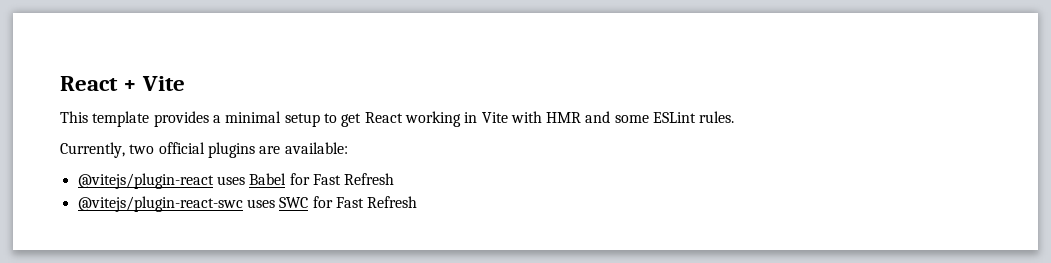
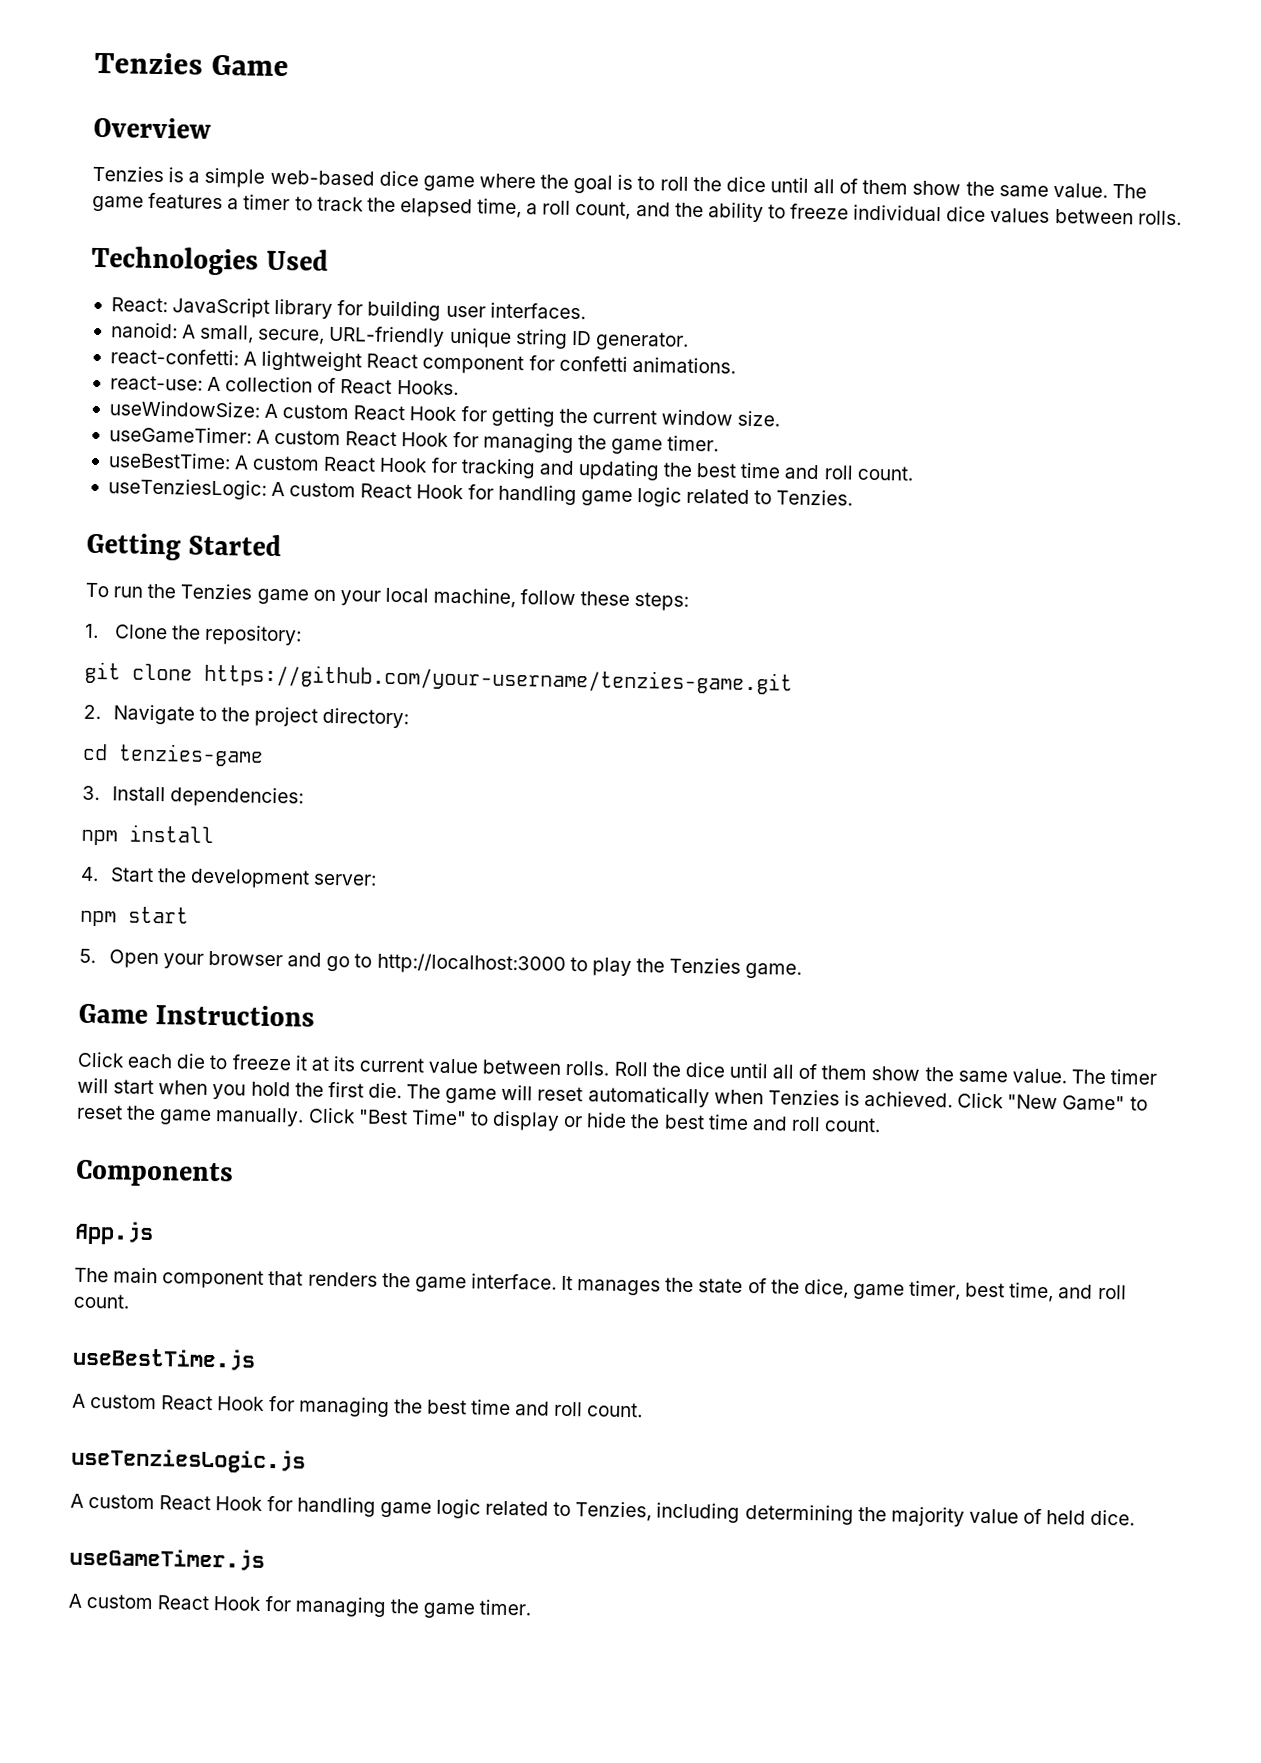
[60,76,186,91] [60,111,735,127] [60,142,348,158] [77,173,395,189] [77,196,418,212] React + Vite // This template provides a minimal setup to get React working in Vite with HMR and some ESLint rules. // Currently, two official plugins are available: // @vitejs/plugin-react uses Babel for Fast Refresh // @vitejs/plugin-react-swc uses SWC for Fast Refresh -> [94,51,290,77] [93,116,211,139] [92,165,1147,199] [92,192,1182,226] [91,245,330,276] [110,297,586,321] [110,322,689,351] [109,348,736,375] [109,375,459,396] [108,400,781,427] [108,426,720,455] [107,452,913,481] [107,478,854,507] [86,532,283,561] [85,582,690,611] [85,623,303,646] [84,661,793,695] [83,704,410,729] [82,743,264,767] [82,785,304,808] [81,824,214,846] [80,866,378,889] [80,906,189,927] [79,948,803,979] [78,1003,316,1027] [77,1051,1158,1085] [77,1077,1148,1111] [76,1104,882,1133] [75,1159,234,1188] [74,1220,154,1246] [74,1267,1127,1303] [73,1293,130,1309] [72,1346,256,1371] [72,1393,644,1418] [71,1446,306,1474] [70,1493,1136,1527] [69,1546,265,1571] [68,1593,532,1619] Tenzies Game // Overview // Tenzies is a simple web-based dice game where the goal is to roll the dice until all of them show the same value. The game features a timer to track the elapsed time, a roll count, and the ability to freeze individual dice values between rolls. // Technologies Used // React: JavaScript library for building user interfaces. // nanoid: A small, secure, URL-friendly unique string ID generator. // react-confetti: A lightweight React component for confetti animations. // react-use: A collection of React Hooks. // useWindowSize: A custom React Hook for getting the current window size. // useGameTimer: A custom React Hook for managing the game timer. // useBestTime: A custom React Hook for tracking and updating the best time and roll count. // useTenziesLogic: A custom React Hook for handling game logic related to Tenzies. // Getting Started // To run the Tenzies game on your local machine, follow these steps: // 1. Clone the repository: // git clone https://github.com/your-username/tenzies-game.git // 2. Navigate to the project directory: // cd tenzies-game // 3. Install dependencies: // npm install // 4. Start the development server: // npm start // 5. Open your browser and go to http://localhost:3000 to play the Tenzies game. // Game Instructions // Click each die to freeze it at its current value between rolls. Roll the dice until all of them show the same value. The timer will start when you hold the first die. The game will reset automatically when Tenzies is achieved. Click "New Game" to reset the game manually. Click "Best Time" to display or hide the best time and roll count. // Components // App.js // The main component that renders the game interface. It manages the state of the dice, game timer, best time, and roll count. // useBestTime.js // A custom React Hook for managing the best time and roll count. // useTenziesLogic.js // A custom React Hook for handling game logic related to Tenzies, including determining the majority value of held dice. // useGameTimer.js // A custom React Hook for managing the game timer.

